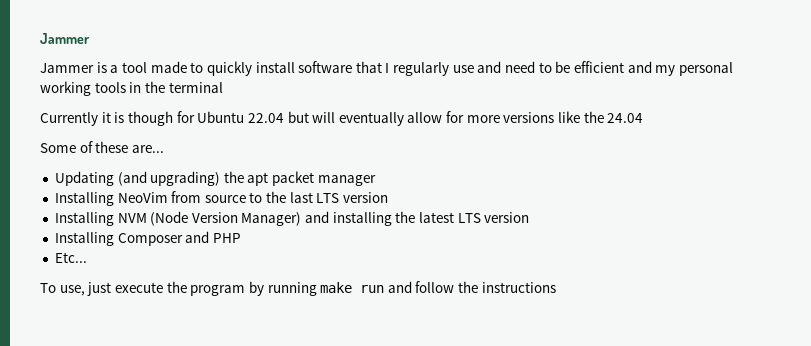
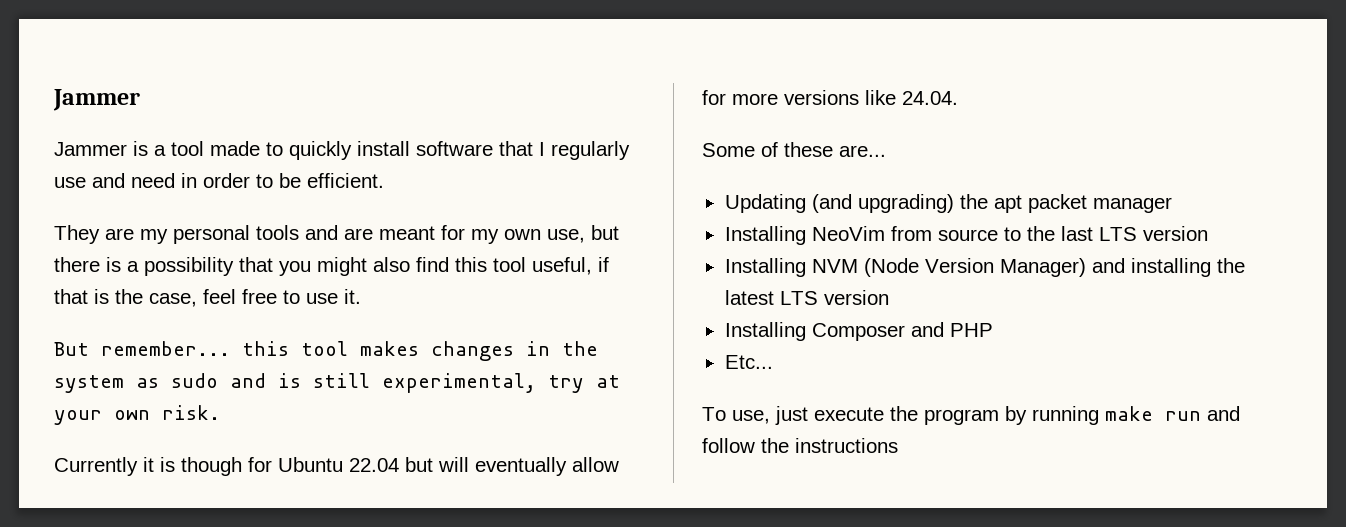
[538,61,733,76] [40,81,223,96] to be efficient and my personal working tools in the terminal -> [181,173,384,188] [54,225,619,244] [54,257,609,276] [54,289,361,307] [54,341,598,361] [54,373,620,393] [54,405,220,425] in order to be efficient. // They are my personal tools and are meant for my own use, but there is a possibility that you might also find this tool useful, if that is the case, feel free to use it. // But remember... this tool makes changes in the system as sudo and is still experimental, try at your own risk.
[583,111,644,123] the 24.04 -> [902,91,958,105] 24.04.

